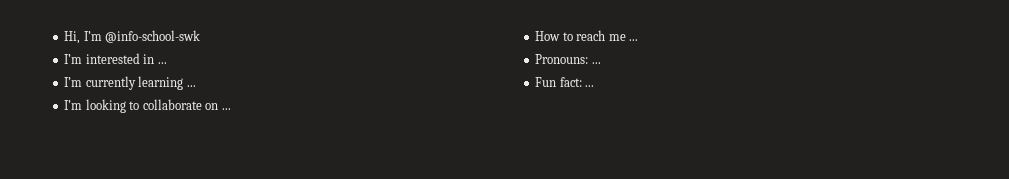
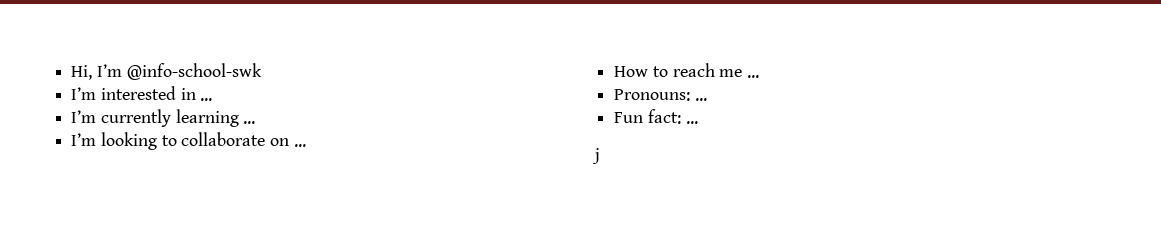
(595, 86) none -> [592,148,600,164] // j

